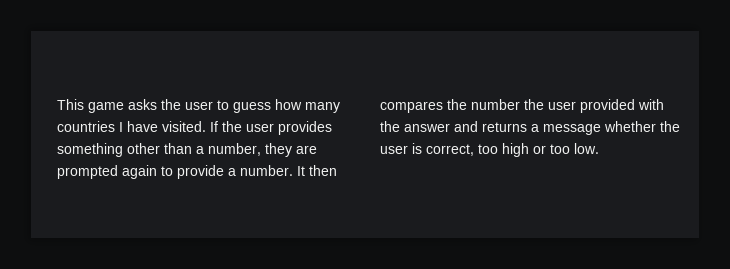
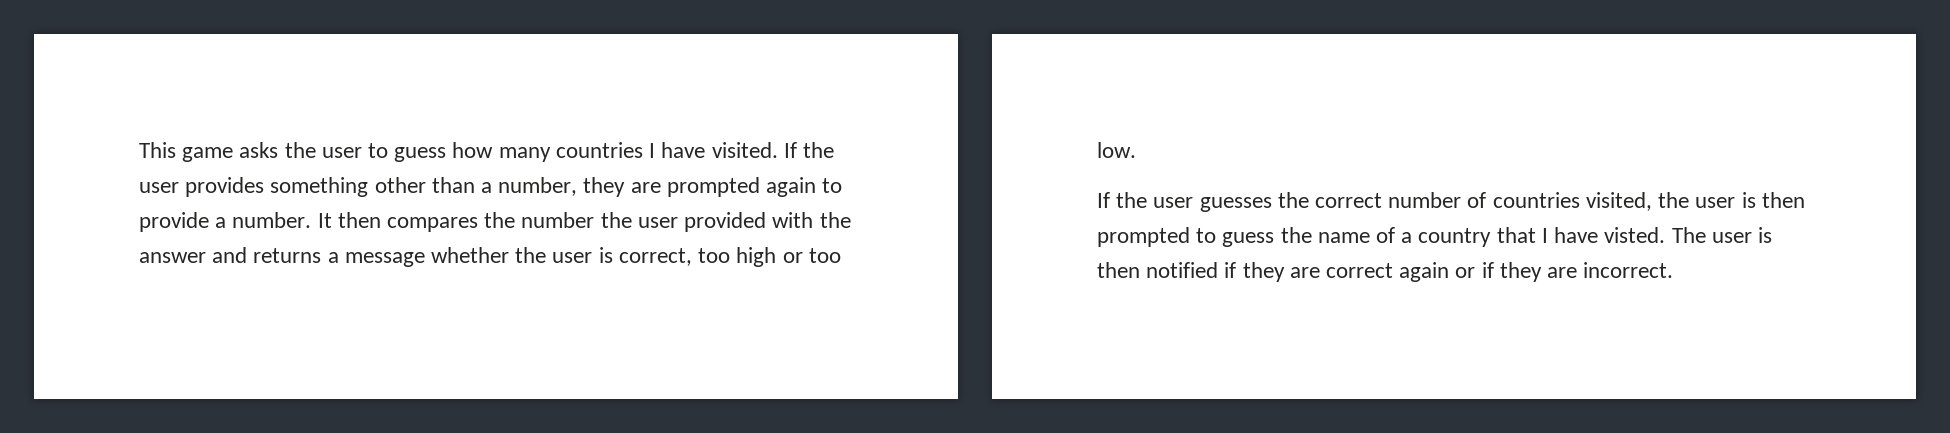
(599, 148) none -> [1097,192,1805,212] [1097,227,1772,247] [1097,262,1674,282] // If the user guesses the correct number of countries visited, the user is then prompted to guess the name of a country that I have visted. The user is then notified if they are correct again or if they are incorrect.

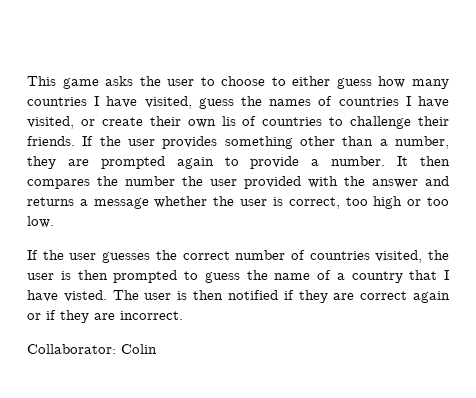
(389, 150) none -> [221,76,331,86] choose to either
[711,142,778,158] visited. -> [144,96,449,109] [27,116,449,129] [27,136,75,146] visited, guess the names of countries I have visited, or create their own lis of countries to challenge their friends.
(1674, 270) none -> [27,344,157,354] // Collaborator: Colin

